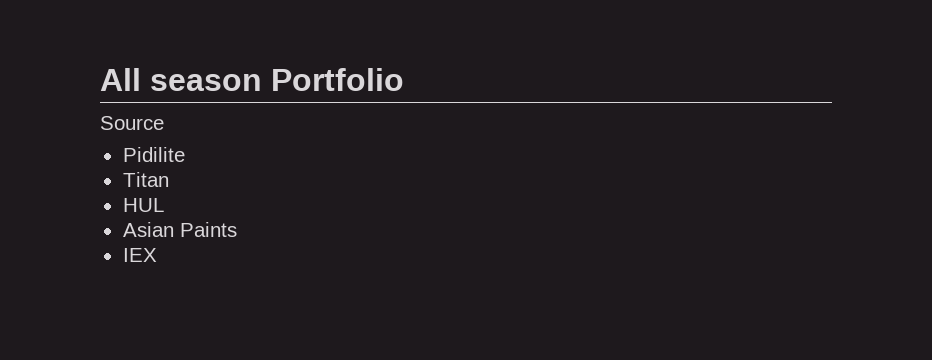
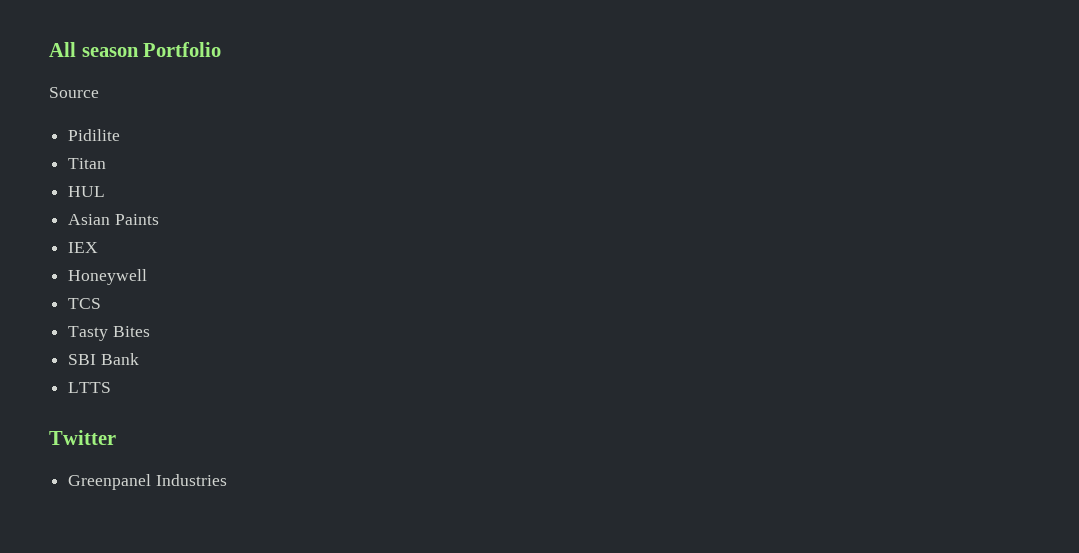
(157, 255) none -> [68,269,148,285] [68,298,102,309] [68,326,150,341] [68,353,139,365] [68,382,112,393] [49,430,116,445] [68,474,227,490] // Honeywell // TCS // Tasty Bites // SBI Bank // LTTS // Twitter // Greenpanel Industries

